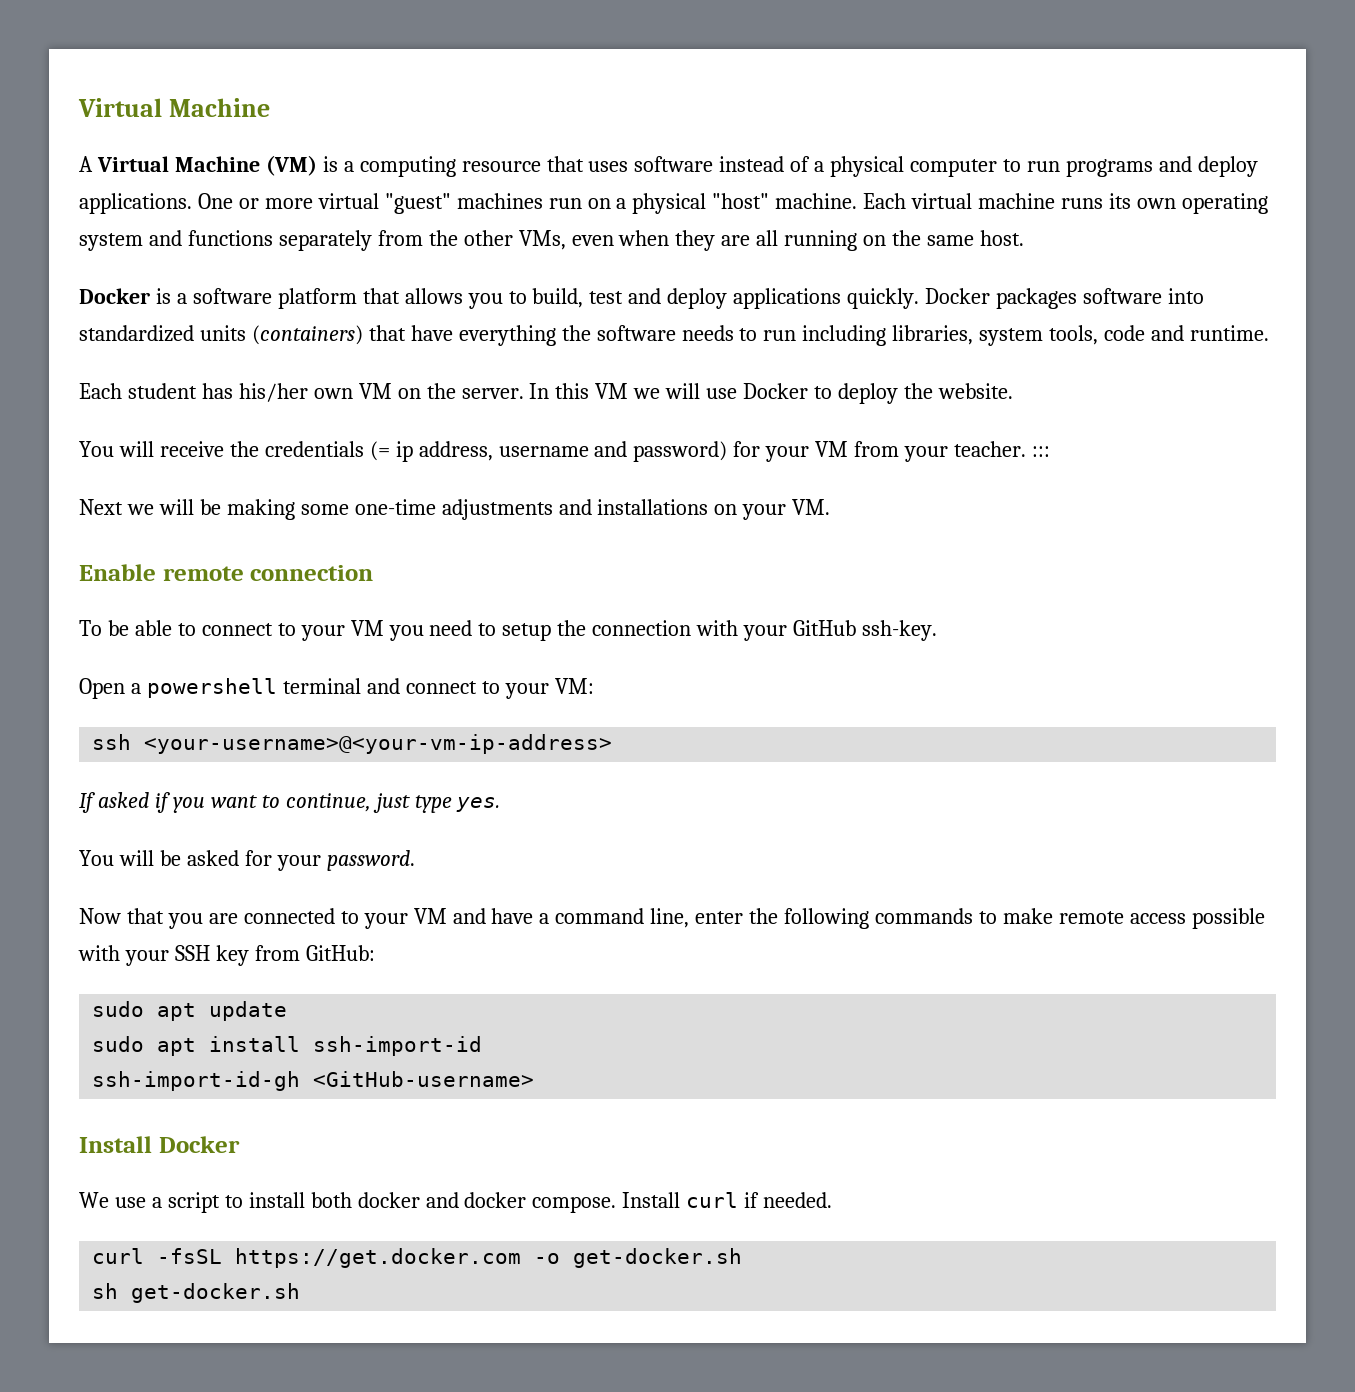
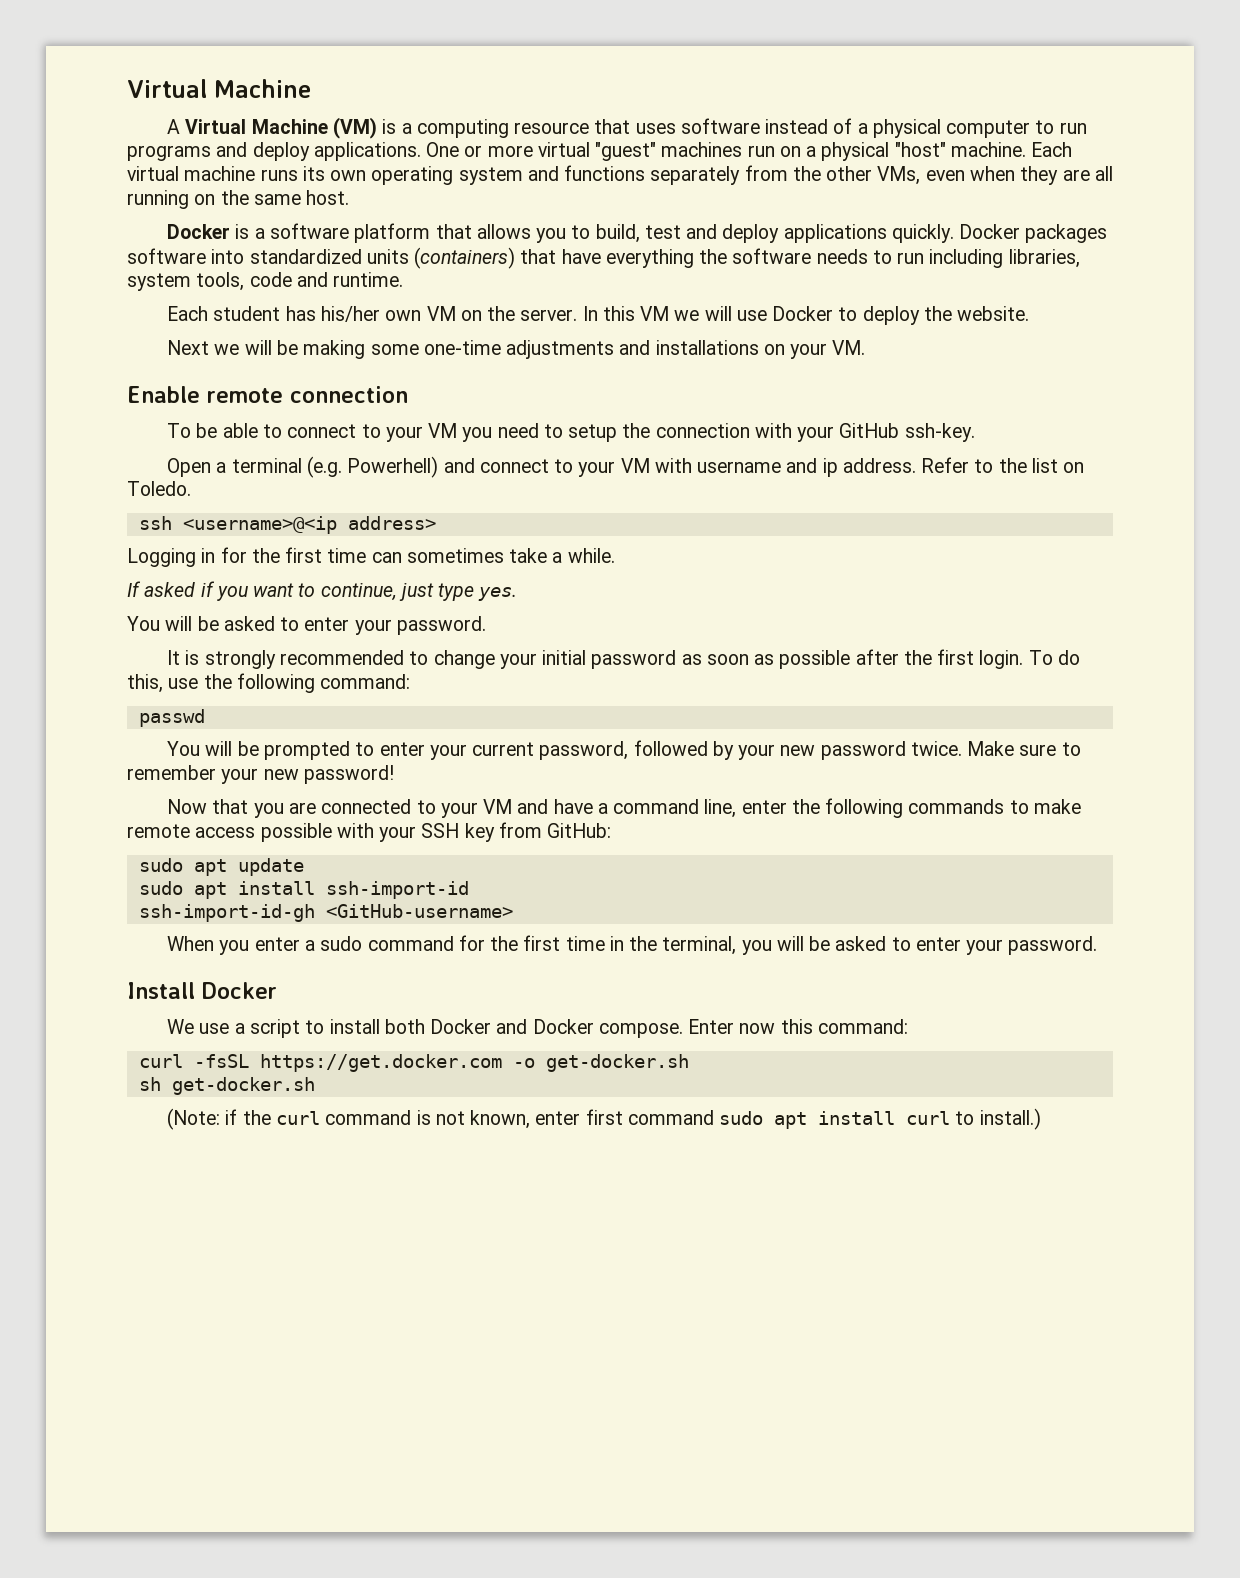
[79,441,1050,462] // You will receive the credentials (= ip address, username and password) for your VM from your teacher. ::: -> (1030, 313) none
[146,678,361,698] powershell terminal -> [231,456,439,478] terminal (e.g. Powerhell)
[554,678,594,694] [92,734,613,754] VM: // ssh <your-username>@<your-vm-ip-address> -> [620,457,1085,477] [127,481,191,496] [138,516,436,534] [127,547,615,567] VM with username and ip address. Refer to the list on Toledo. // ssh <username>@<ip address> // Logging in for the first time can sometimes take a while.
[244,850,415,871] for your password. -> [280,616,486,635] [167,649,1080,669] [127,673,411,693] [138,709,205,727] [167,740,1081,760] [127,765,394,784] to enter your password. // It is strongly recommended to change your initial password as soon as possible after the first login. To do this, use the following command: // passwd // You will be prompted to enter your current password, followed by your new password twice. Make sure to remember your new password!
(535, 1079) none -> [167,935,1098,955] // When you enter a sudo command for the first time in the terminal, you will be asked to enter your password.
[357,1192,833,1213] docker and docker compose. Install curl if needed. -> [430,1019,908,1038] Docker and Docker compose. Enter now this command:
(301, 1293) none -> [167,1108,1041,1130] // (Note: if the curl command is not known, enter first command sudo apt install curl to install.)

